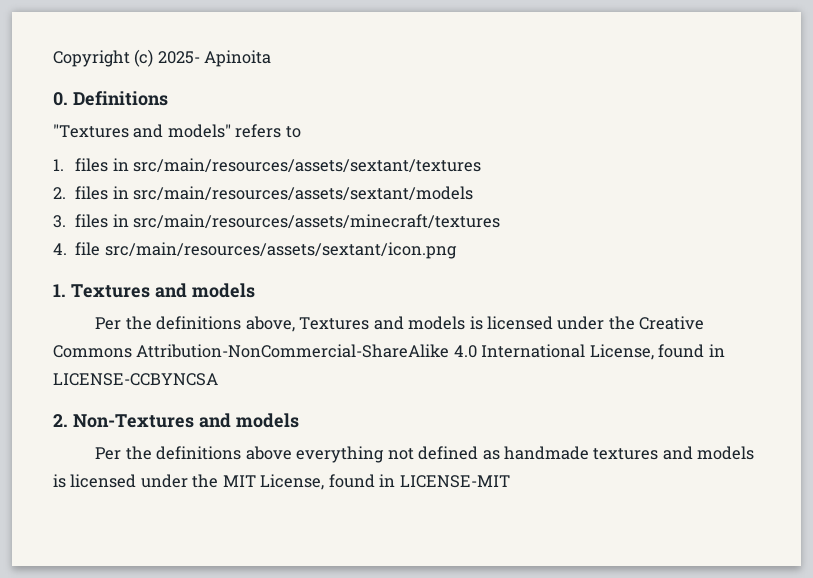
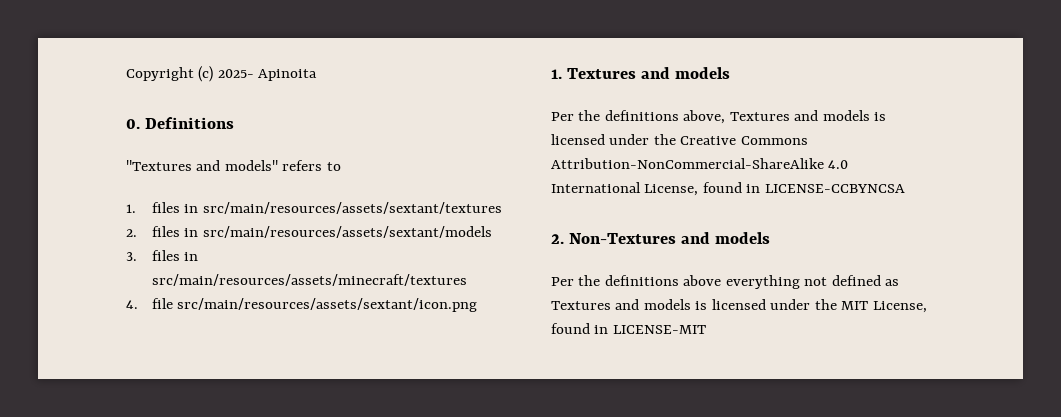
[503,446,659,460] handmade textures -> [551,301,611,310] Textures

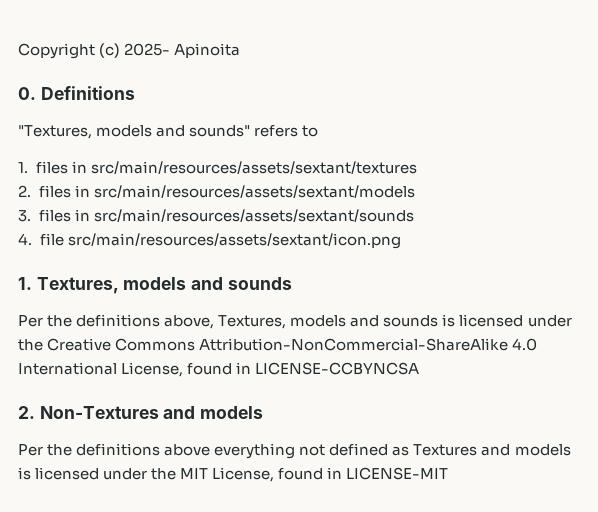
[126,160,278,171] "Textures and models" -> [18,125,251,139] "Textures, models and sounds"
[152,274,468,286] src/main/resources/assets/minecraft/textures -> [93,209,414,222] src/main/resources/assets/sextant/sounds
[567,67,731,79] Textures and models -> [36,277,292,294] Textures, models and sounds
[729,110,870,121] Textures and models -> [218,315,439,329] Textures, models and sounds

